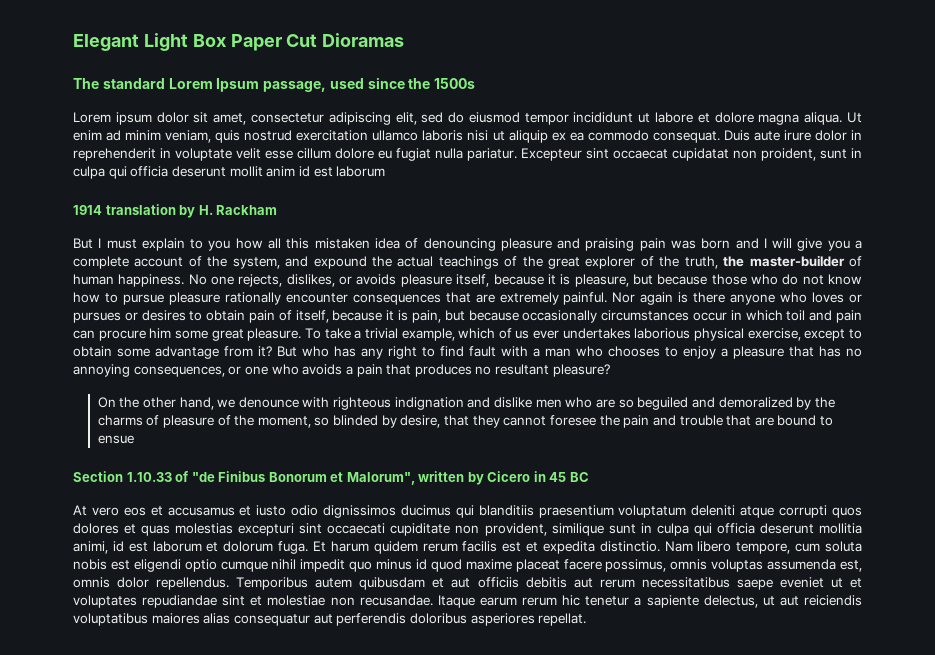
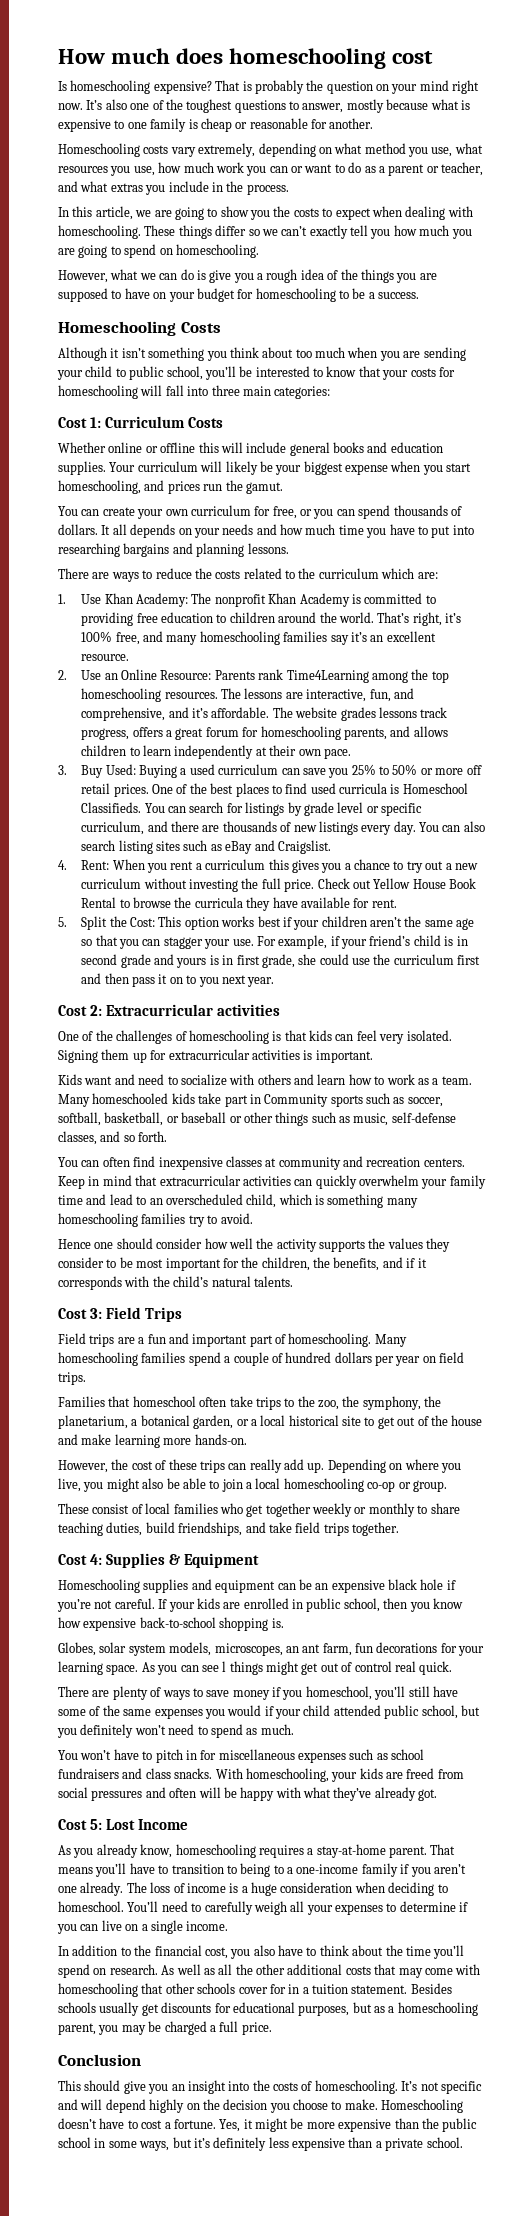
[73,33,405,51] [73,77,476,92] [73,112,862,125] [73,130,862,143] [73,148,862,161] [73,166,386,179] [73,204,278,218] [73,238,862,251] [73,255,863,269] [73,274,863,287] [73,292,863,305] [73,310,863,323] [73,328,862,341] [73,346,862,359] [73,364,610,377] [97,397,835,410] [97,415,834,428] [97,435,134,444] [73,471,589,485] [73,505,862,518] [73,523,862,536] [73,541,863,554] [73,559,863,572] [73,577,862,590] [73,595,863,608] [73,613,587,626] Elegant Light Box Paper Cut Dioramas // The standard Lorem Ipsum passage, used since the 1500s // Lorem ipsum dolor sit amet, consectetur adipiscing elit, sed do eiusmod tempor incididunt ut labore et dolore magna aliqua. Ut enim ad minim veniam, quis nostrud exercitation ullamco laboris nisi ut aliquip ex ea commodo consequat. Duis aute irure dolor in reprehenderit in voluptate velit esse cillum dolore eu fugiat nulla pariatur. Excepteur sint occaecat cupidatat non proident, sunt in culpa qui officia deserunt mollit anim id est laborum // 1914 translation by H. Rackham // But I must explain to you how all this mistaken idea of denouncing pleasure and praising pain was born and I will give you a complete account of the system, and expound the actual teachings of the great explorer of the truth, the master-builder of human happiness. No one rejects, dislikes, or avoids pleasure itself, because it is pleasure, but because those who do not know how to pursue pleasure rationally encounter consequences that are extremely painful. Nor again is there anyone who loves or pursues or desires to obtain pain of itself, because it is pain, but because occasionally circumstances occur in which toil and pain can procure him some great pleasure. To take a trivial example, which of us ever undertakes laborious physical exercise, except to obtain some advantage from it? But who has any right to find fault with a man who chooses to enjoy a pleasure that has no annoying consequences, or one who avoids a pain that produces no resultant pleasure? // On the other hand, we denounce with righteous indignation and dislike men who are so beguiled and demoralized by the charms of pleasure of the moment, so blinded by desire, that they cannot foresee the pain and trouble that are bound to ensue // Section 1.10.33 of "de Finibus Bonorum et Malorum", written by Cicero in 45 BC // At vero eos et accusamus et iusto odio dignissimos ducimus qui blanditiis praesentium voluptatum deleniti atque corrupti quos dolores et quas molestias excepturi sint occaecati cupiditate non provident, similique sunt in culpa qui officia deserunt mollitia animi, id est laborum et dolorum fuga. Et harum quidem rerum facilis est et expedita distinctio. Nam libero tempore, cum soluta nobis est eligendi optio cumque nihil impedit quo minus id quod maxime placeat facere possimus, omnis voluptas assumenda est, omnis dolor repellendus. Temporibus autem quibusdam et aut officiis debitis aut rerum necessitatibus saepe eveniet ut et voluptates repudiandae sint et molestiae non recusandae. Itaque earum rerum hic tenetur a sapiente delectus, ut aut reiciendis voluptatibus maiores alias consequatur aut perferendis doloribus asperiores repellat. -> [58,48,434,69] [58,80,480,94] [58,99,470,113] [58,118,374,132] [58,143,483,157] [58,162,483,176] [58,181,289,195] [58,206,473,220] [58,225,472,239] [58,244,259,258] [58,269,437,283] [58,288,420,302] [58,321,221,336] [58,347,466,361] [57,366,455,380] [58,385,331,399] [58,416,223,428] [58,442,443,456] [58,461,472,475] [58,480,283,494] [58,505,462,519] [58,524,474,538] [58,543,289,557] [58,568,438,582] [58,593,436,607] [81,612,462,626] [81,631,436,645] [81,654,130,661] [58,669,449,683] [81,688,414,702] [81,707,448,721] [81,726,448,740] [81,745,351,759] [58,764,482,778] [81,783,468,797] [81,802,423,816] [81,821,485,835] [81,840,331,854] [58,859,478,873] [81,878,477,892] [81,897,397,911] [58,916,475,930] [81,935,468,949] [81,954,481,968] [81,973,275,987] [58,1004,280,1016] [58,1030,452,1044] [58,1049,373,1063] [58,1074,472,1086] [58,1093,443,1107] [58,1112,456,1126] [58,1131,168,1145] [58,1156,465,1170] [58,1175,486,1189] [58,1194,418,1208] [58,1213,253,1227] [58,1238,451,1252] [58,1257,427,1271] [58,1276,293,1290] [58,1307,182,1322] [58,1333,407,1347] [58,1352,465,1366] [58,1372,86,1385] [58,1396,442,1410] [58,1415,483,1429] [58,1434,247,1448] [58,1459,461,1473] [58,1478,447,1492] [58,1503,460,1517] [58,1522,399,1536] [58,1553,259,1568] [58,1579,456,1593] [57,1598,463,1612] [58,1617,284,1631] [58,1642,485,1656] [58,1661,453,1675] [58,1686,458,1700] [58,1705,480,1719] [57,1724,294,1738] [58,1749,425,1763] [58,1768,464,1782] [58,1787,438,1801] [58,1819,188,1830] [58,1844,456,1858] [58,1863,466,1877] [58,1882,448,1896] [58,1901,469,1915] [57,1920,229,1934] [58,1945,465,1959] [58,1964,481,1978] [58,1983,452,1997] [58,2002,478,2016] [58,2021,272,2035] [58,2054,141,2066] [58,2080,482,2094] [58,2099,464,2113] [58,2118,478,2132] [58,2137,463,2151] How much does homeschooling cost // Is homeschooling expensive? That is probably the question on your mind right now. It’s also one of the toughest questions to answer, mostly because what is expensive to one family is cheap or reasonable for another. // Homeschooling costs vary extremely, depending on what method you use, what resources you use, how much work you can or want to do as a parent or teacher, and what extras you include in the process. // In this article, we are going to show you the costs to expect when dealing with homeschooling. These things differ so we can’t exactly tell you how much you are going to spend on homeschooling. // However, what we can do is give you a rough idea of the things you are supposed to have on your budget for homeschooling to be a success. // Homeschooling Costs // Although it isn’t something you think about too much when you are sending your child to public school, you’ll be interested to know that your costs for homeschooling will fall into three main categories: // Cost 1: Curriculum Costs // Whether online or offline this will include general books and education supplies. Your curriculum will likely be your biggest expense when you start homeschooling, and prices run the gamut. // You can create your own curriculum for free, or you can spend thousands of dollars. It all depends on your needs and how much time you have to put into researching bargains and planning lessons. // There are ways to reduce the costs related to the curriculum which are: // 1. Use Khan Academy: The nonprofit Khan Academy is committed to providing free education to children around the world. That’s right, it’s 100% free, and many homeschooling families say it’s an excellent resource. // 2. Use an Online Resource: Parents rank Time4Learning among the top homeschooling resources. The lessons are interactive, fun, and comprehensive, and it’s affordable. The website grades lessons track progress, offers a great forum for homeschooling parents, and allows children to learn independently at their own pace. // 3. Buy Used: Buying a used curriculum can save you 25% to 50% or more off retail prices. One of the best places to find used curricula is Homeschool Classifieds. You can search for listings by grade level or specific curriculum, and there are thousands of new listings every day. You can also search listing sites such as eBay and Craigslist. // 4. Rent: When you rent a curriculum this gives you a chance to try out a new curriculum without investing the full price. Check out Yellow House Book Rental to browse the curricula they have available for rent. // 5. Split the Cost: This option works best if your children aren’t the same age so that you can stagger your use. For example, if your friend’s child is in second grade and yours is in first grade, she could use the curriculum first and then pass it on to you next year. // Cost 2: Extracurricular activities // One of the challenges of homeschooling is that kids can feel very isolated. Signing them up for extracurricular activities is important. // Kids want and need to socialize with others and learn how to work as a team. Many homeschooled kids take part in Community sports such as soccer, softball, basketball, or baseball or other things such as music, self-defense classes, and so forth. // You can often find inexpensive classes at community and recreation centers. Keep in mind that extracurricular activities can quickly overwhelm your family time and lead to an overscheduled child, which is something many homeschooling families try to avoid. // Hence one should consider how well the activity supports the values they consider to be most important for the children, the benefits, and if it corresponds with the child’s natural talents. // Cost 3: Field Trips // Field trips are a fun and important part of homeschooling. Many homeschooling families spend a couple of hundred dollars per year on field trips. // Families that homeschool often take trips to the zoo, the symphony, the planetarium, a botanical garden, or a local historical site to get out of the house and make learning more hands-on. // However, the cost of these trips can really add up. Depending on where you live, you might also be able to join a local homeschooling co-op or group. // These consist of local families who get together weekly or monthly to share teaching duties, build friendships, and take field trips together. // Cost 4: Supplies & Equipment // Homeschooling supplies and equipment can be an expensive black hole if you’re not careful. If your kids are enrolled in public school, then you know how expensive back-to-school shopping is. // Globes, solar system models, microscopes, an ant farm, fun decorations for your learning space. As you can see l things might get out of control real quick. // There are plenty of ways to save money if you homeschool, you’ll still have some of the same expenses you would if your child attended public school, but you definitely won’t need to spend as much. // You won’t have to pitch in for miscellaneous expenses such as school fundraisers and class snacks. With homeschooling, your kids are freed from social pressures and often will be happy with what they’ve already got. // Cost 5: Lost Income // As you already know, homeschooling requires a stay-at-home parent. That means you’ll have to transition to being to a one-income family if you aren’t one already. The loss of income is a huge consideration when deciding to homeschool. You’ll need to carefully weigh all your expenses to determine if you can live on a single income. // In addition to the financial cost, you also have to think about the time you’ll spend on research. As well as all the other additional costs that may come with homeschooling that other schools cover for in a tuition statement. Besides schools usually get discounts for educational purposes, but as a homeschooling parent, you may be charged a full price. // Conclusion // This should give you an insight into the costs of homeschooling. It’s not specific and will depend highly on the decision you choose to make. Homeschooling doesn’t have to cost a fortune. Yes, it might be more expensive than the public school in some ways, but it’s definitely less expensive than a private school.

